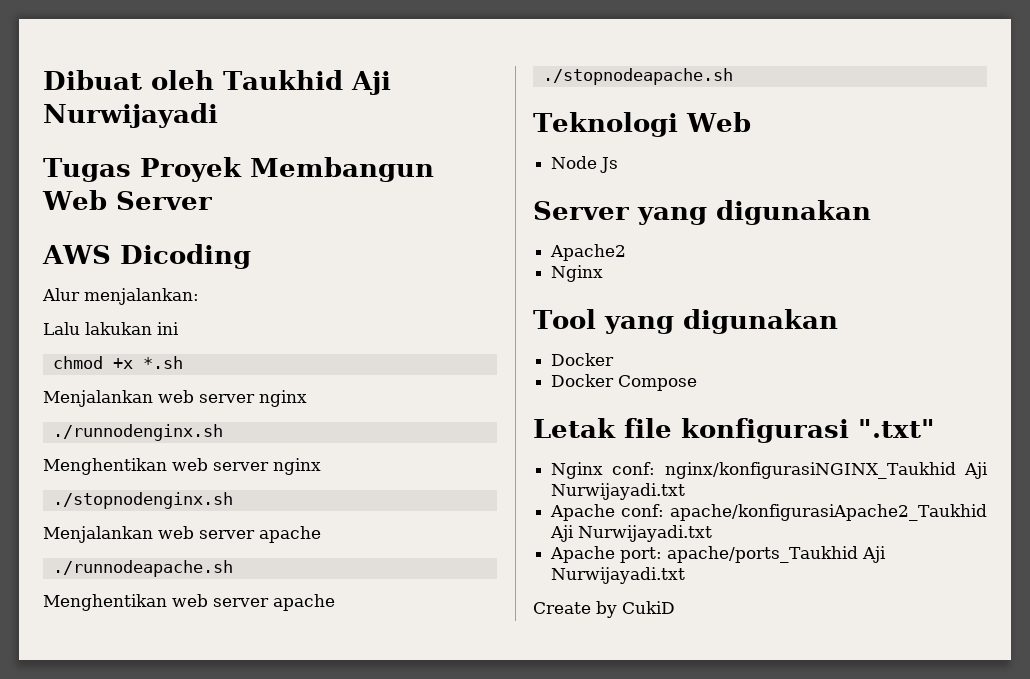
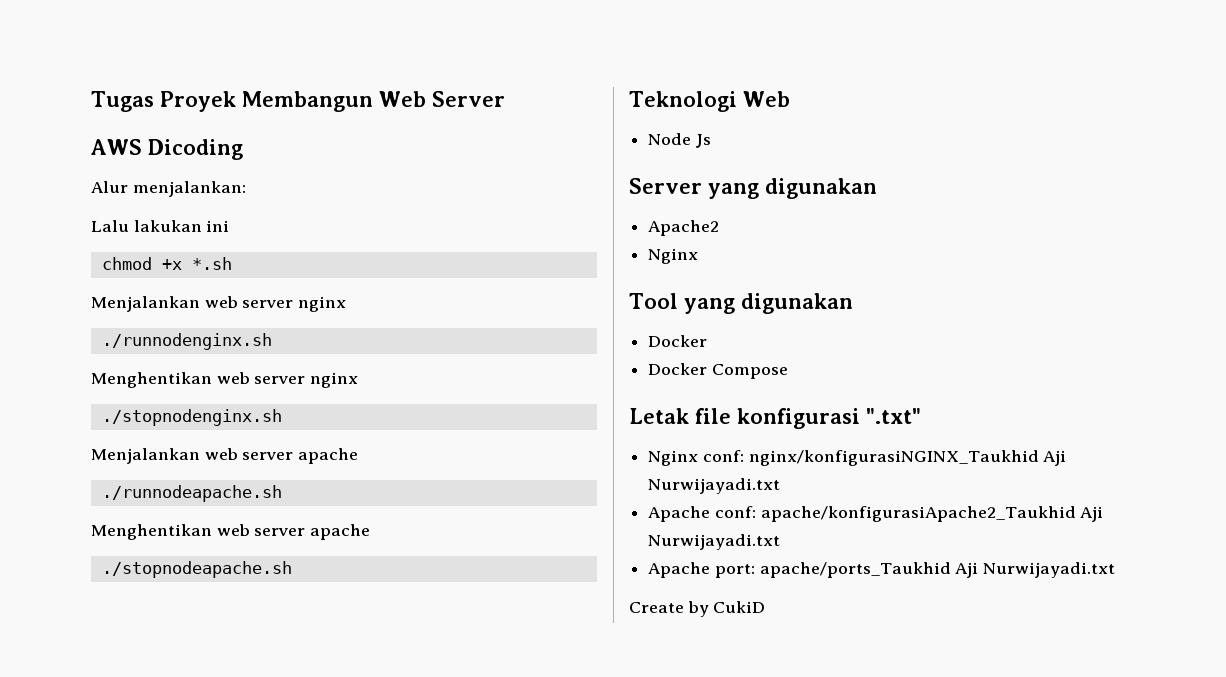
[43,70,391,95] [43,103,218,128] Dibuat oleh Taukhid Aji Nurwijayadi // -> (91, 101) none

